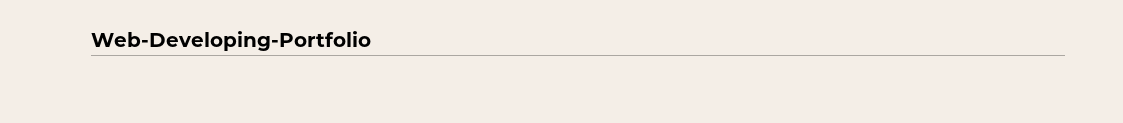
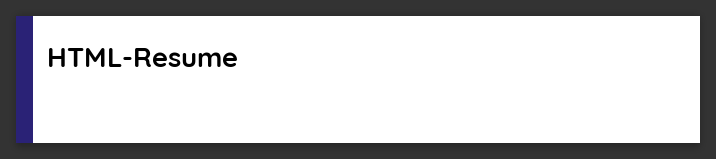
[91,31,371,51] Web-Developing-Portfolio -> [47,48,238,67] HTML-Resume

